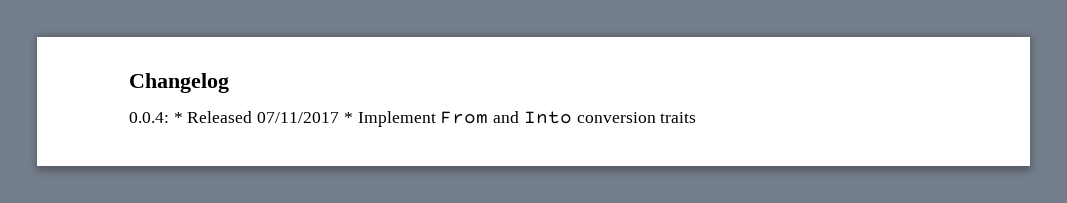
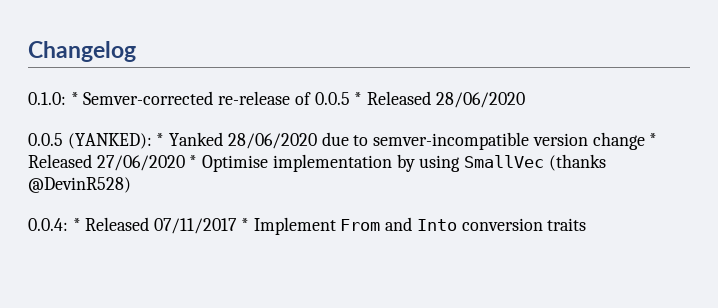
(229, 83) none -> [28,91,525,108] [28,132,658,150] [28,154,606,172] [28,177,131,193] // 0.1.0: * Semver-corrected re-release of 0.0.5 * Released 28/06/2020 // 0.0.5 (YANKED): * Yanked 28/06/2020 due to semver-incompatible version change * Released 27/06/2020 * Optimise implementation by using SmallVec (thanks @DevinR528)

